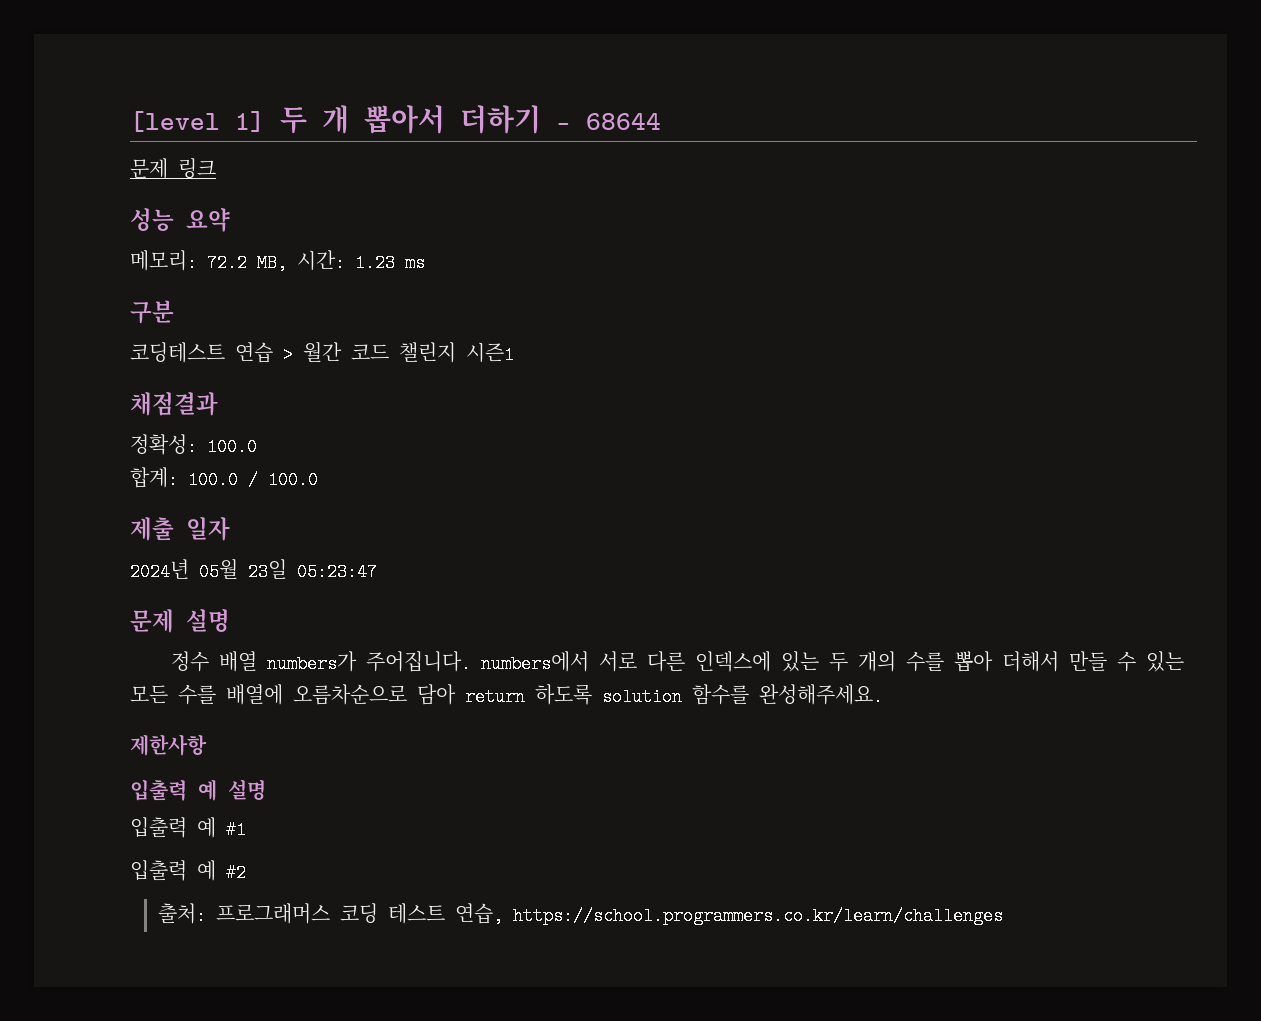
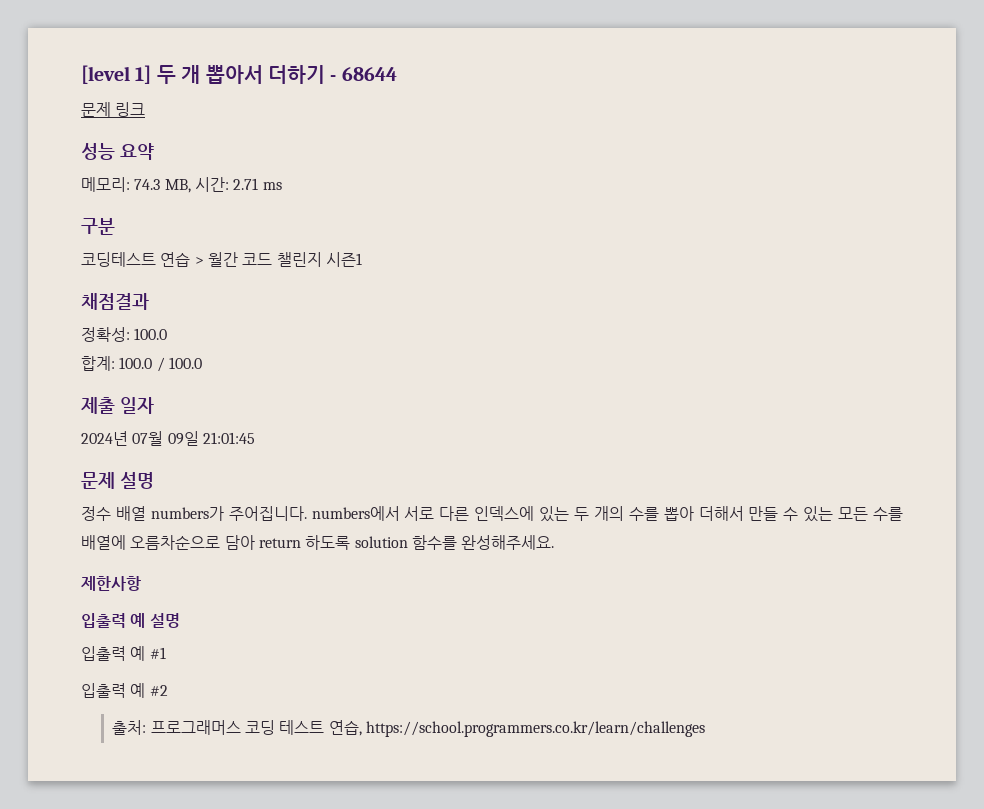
[207,254,247,272] 72.2 -> [134,179,161,190] 74.3
[355,254,395,272] 1.23 -> [233,178,259,190] 2.71
[199,558,377,581] 05월 23일 05:23:47 -> [132,431,255,446] 07월 09일 21:01:45

